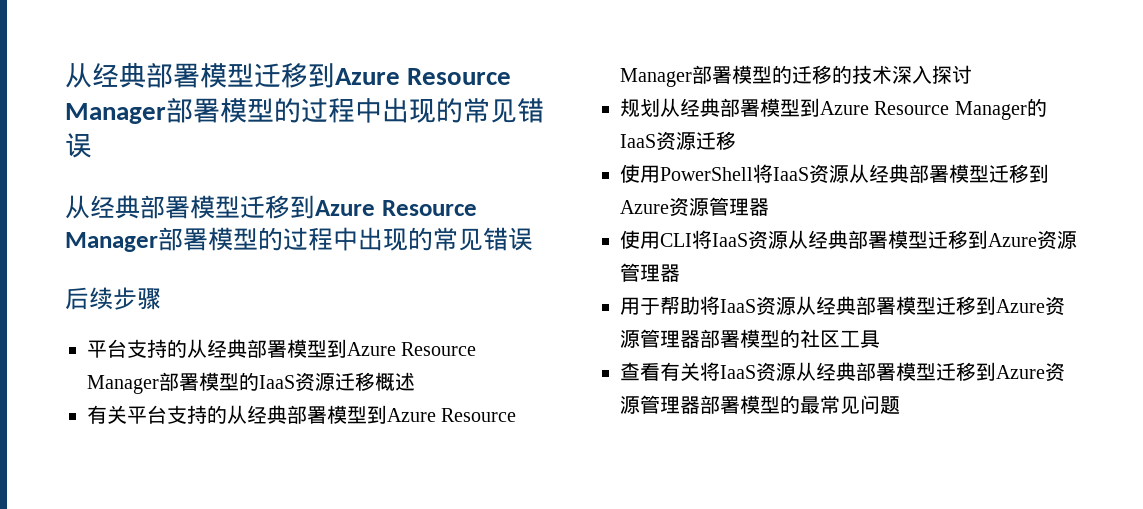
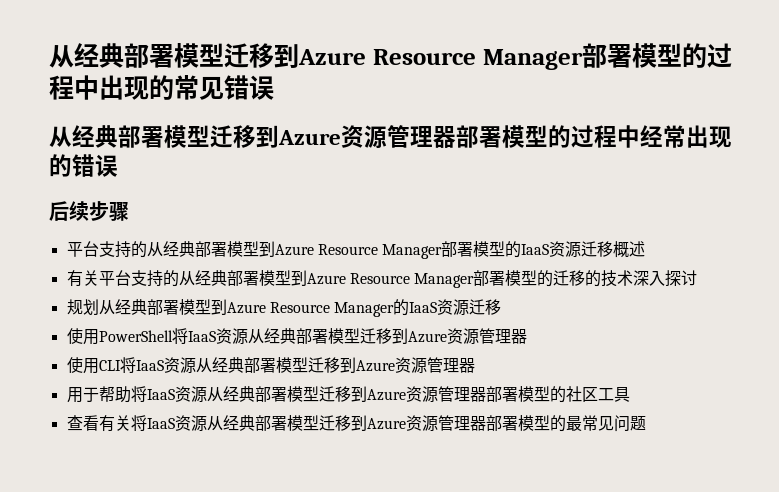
[381,200,477,216] [65,227,483,252] Resource Manager部署模型的过程中出现的常见 -> [341,125,732,149] [49,154,72,177] 资源管理器部署模型的过程中经常出现的

